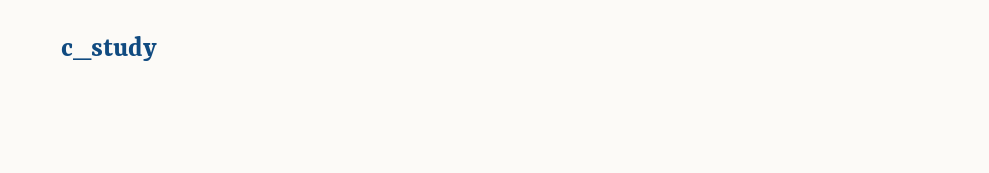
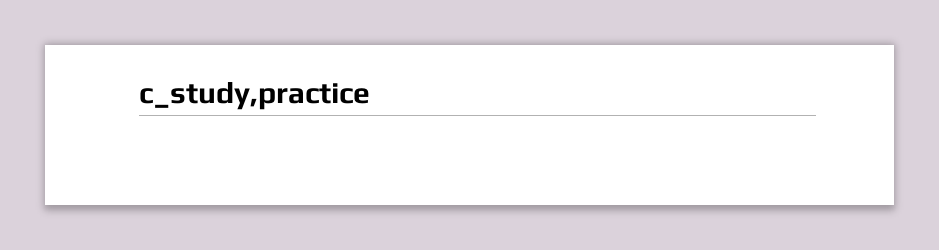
[61,36,157,61] c_study -> [139,82,370,110] c_study,practice

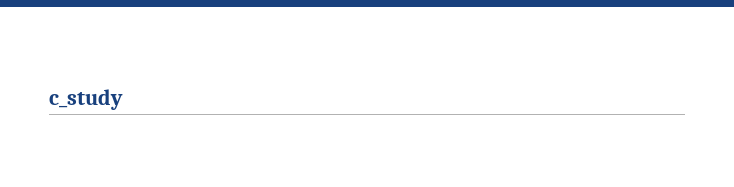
[139,82,370,110] c_study,practice -> [49,89,123,110] c_study

